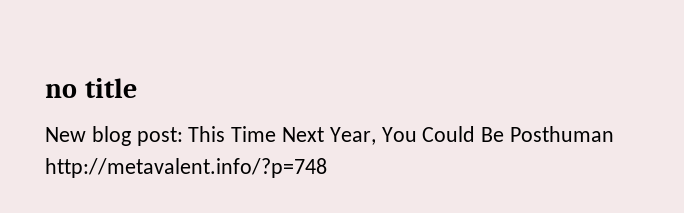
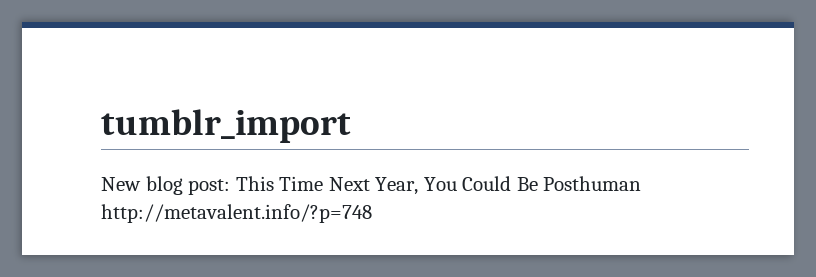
[45,78,137,98] no title -> [101,109,351,143] tumblr_import

